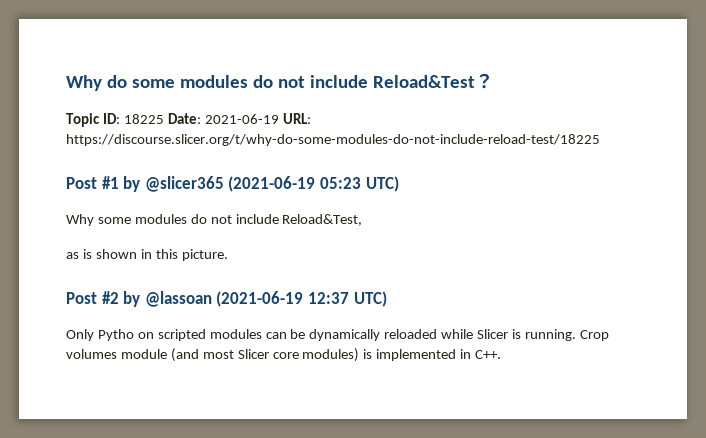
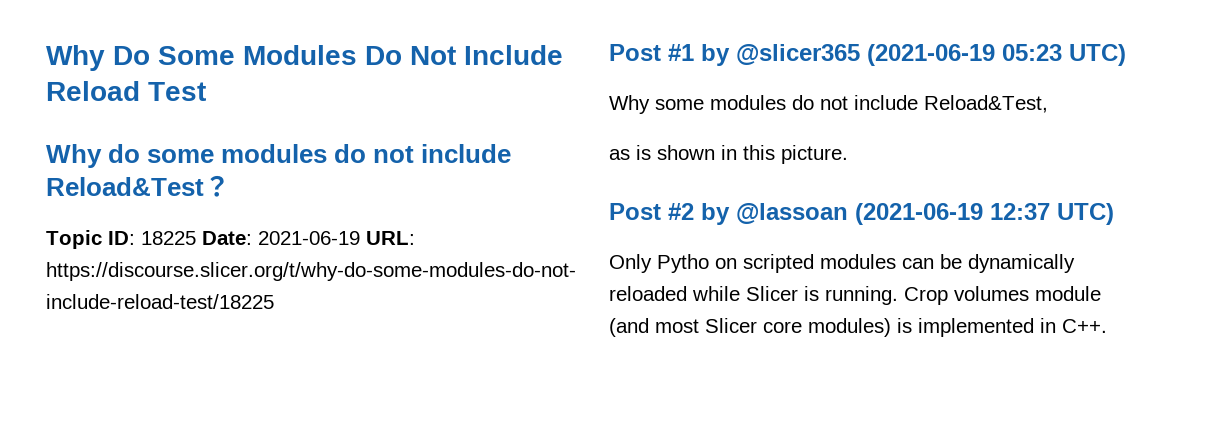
[66,75,102,91] Why -> [46,45,563,71] [46,81,206,101] [46,144,102,168] Why Do Some Modules Do Not Include Reload Test // Why

